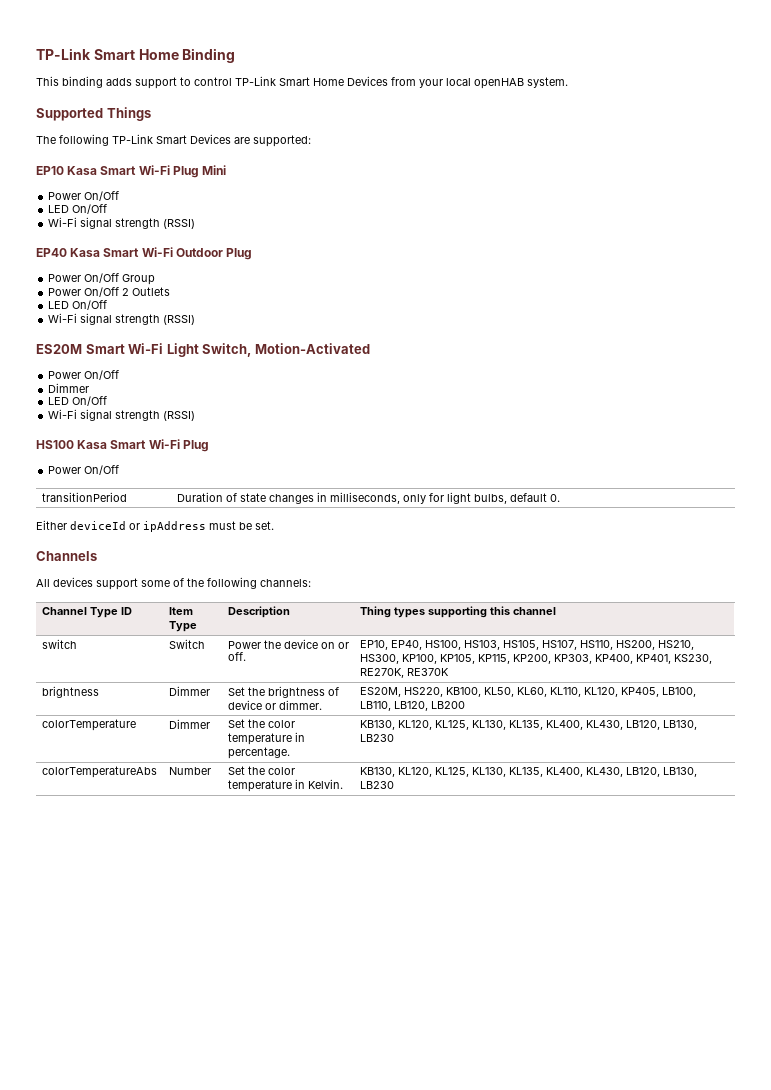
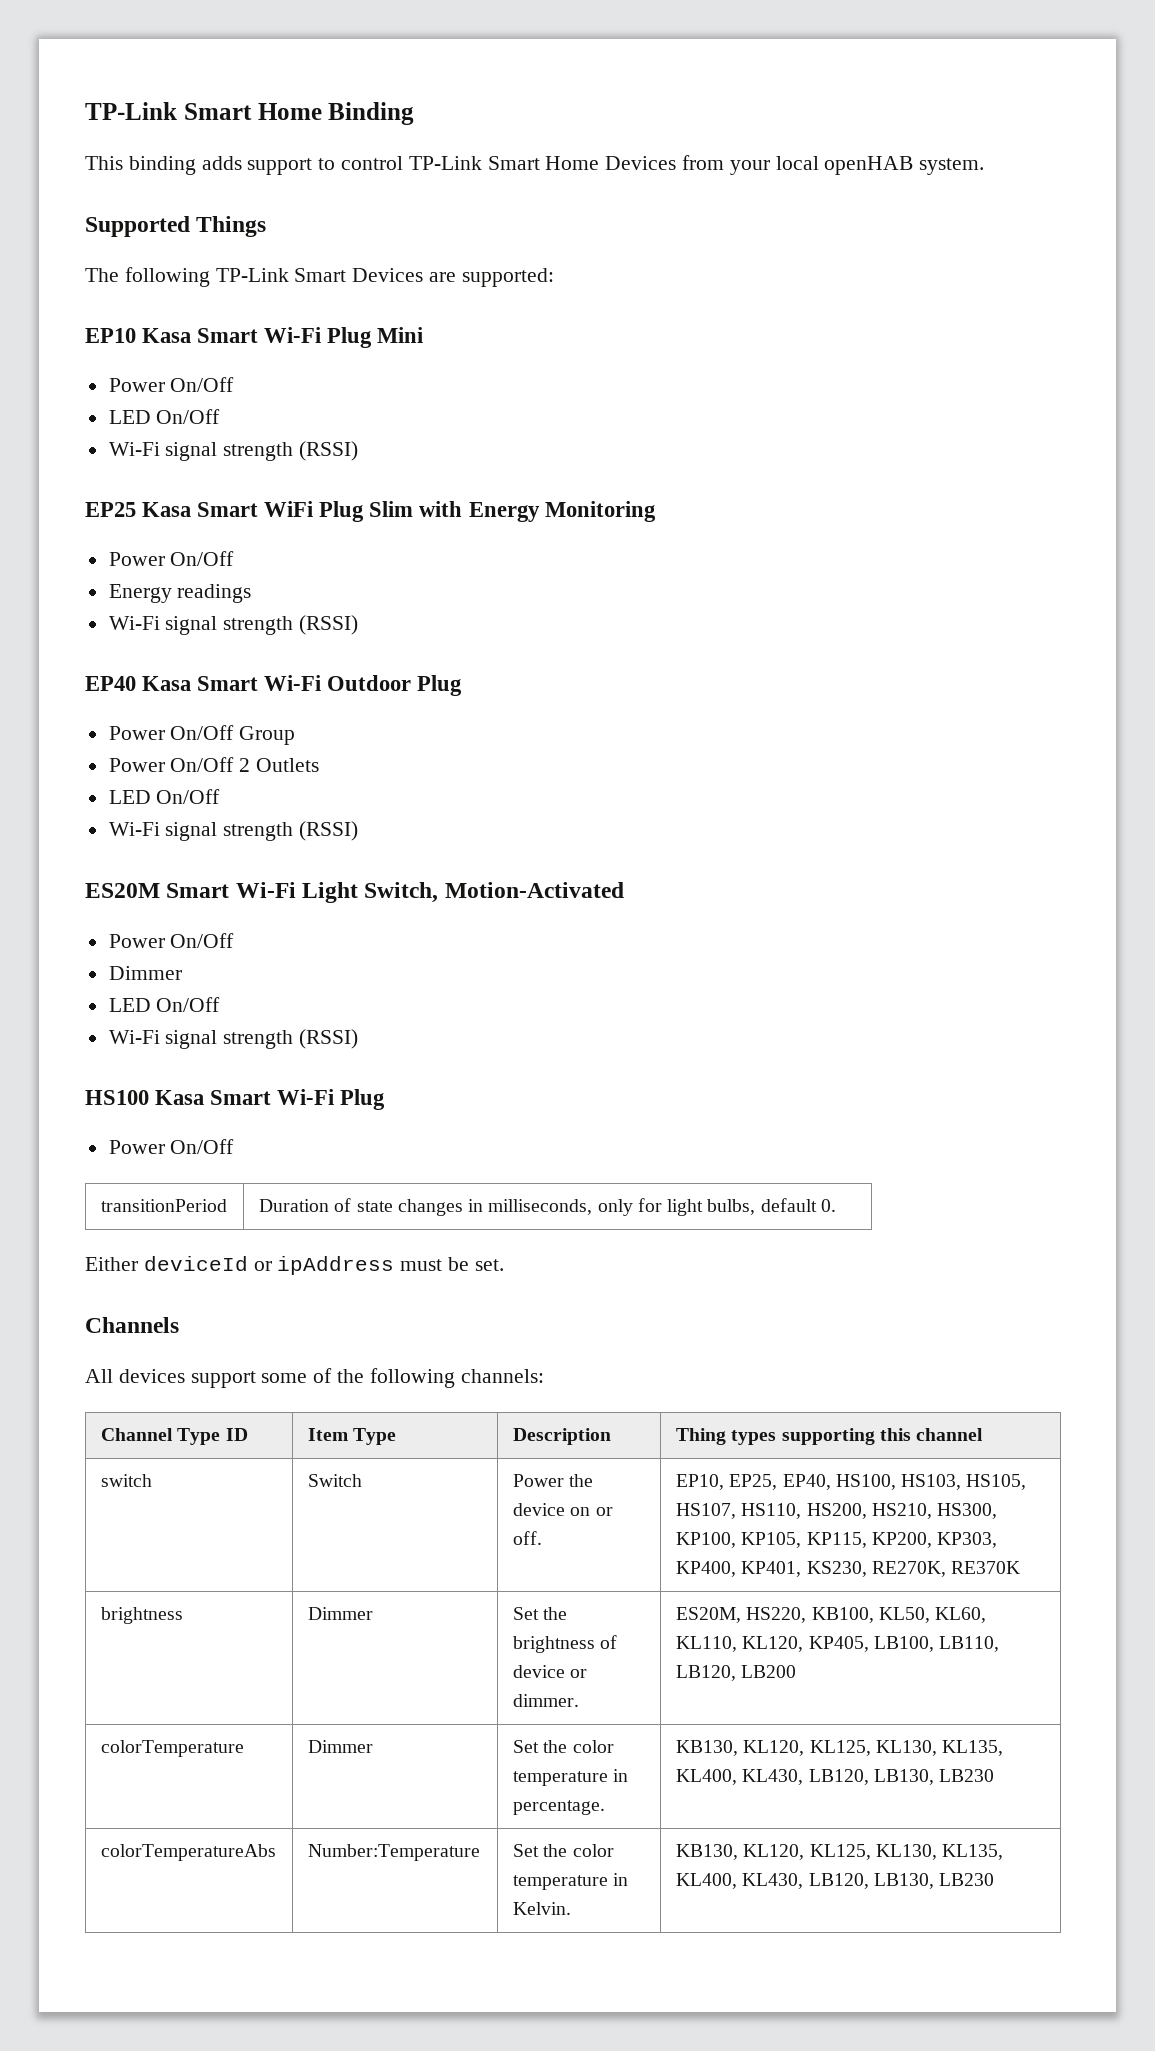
(196, 224) none -> [85,501,656,522] [108,551,235,566] [108,584,252,603] [108,615,359,635] // EP25 Kasa Smart WiFi Plug Slim with Energy Monitoring // Power On/Off // Energy readings // Wi-Fi signal strength (RSSI)
(388, 645) none -> [729,1474,778,1490] EP25,
[168,767,211,775] Number -> [307,1844,480,1861] Number:Temperature

